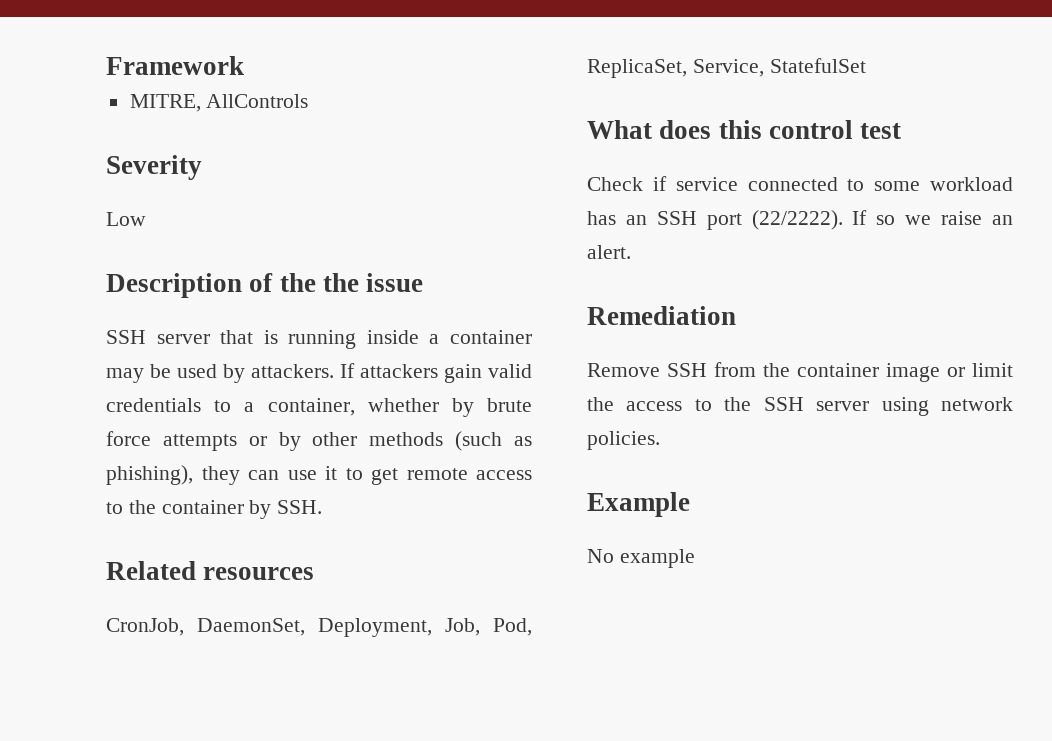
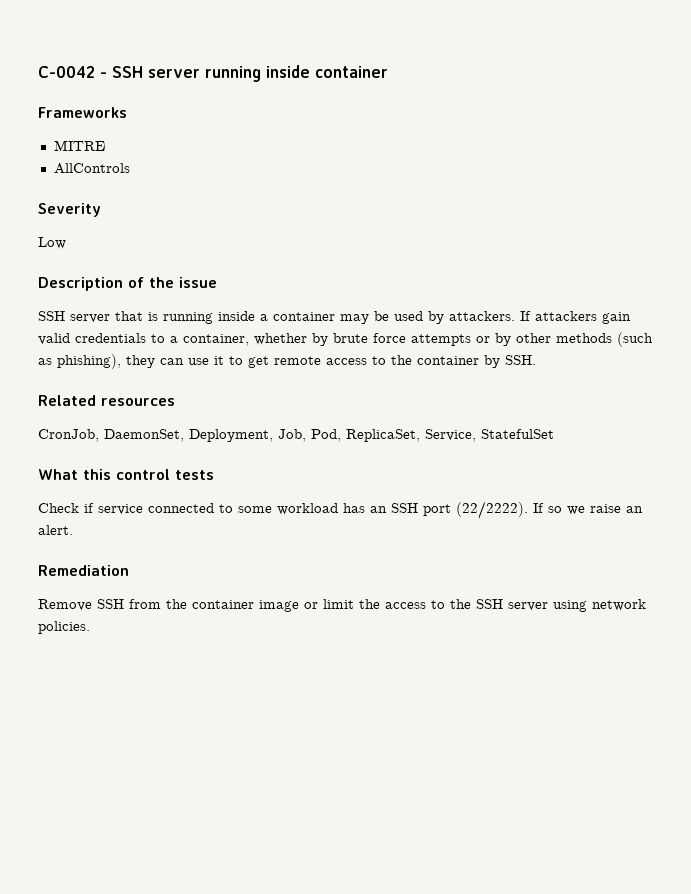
[106,56,244,75] [129,94,201,112] Framework // MITRE, -> [38,65,388,82] [38,107,127,118] [53,140,105,151] C-0042 - SSH server running inside container // Frameworks // MITRE //
[322,273,359,292] the -> (174, 282) none
[659,120,712,139] does -> (78, 474) none
[860,123,902,139] test -> [175,470,214,480] tests
[587,492,690,517] [587,549,695,568] // Example // No example -> (90, 627) none

